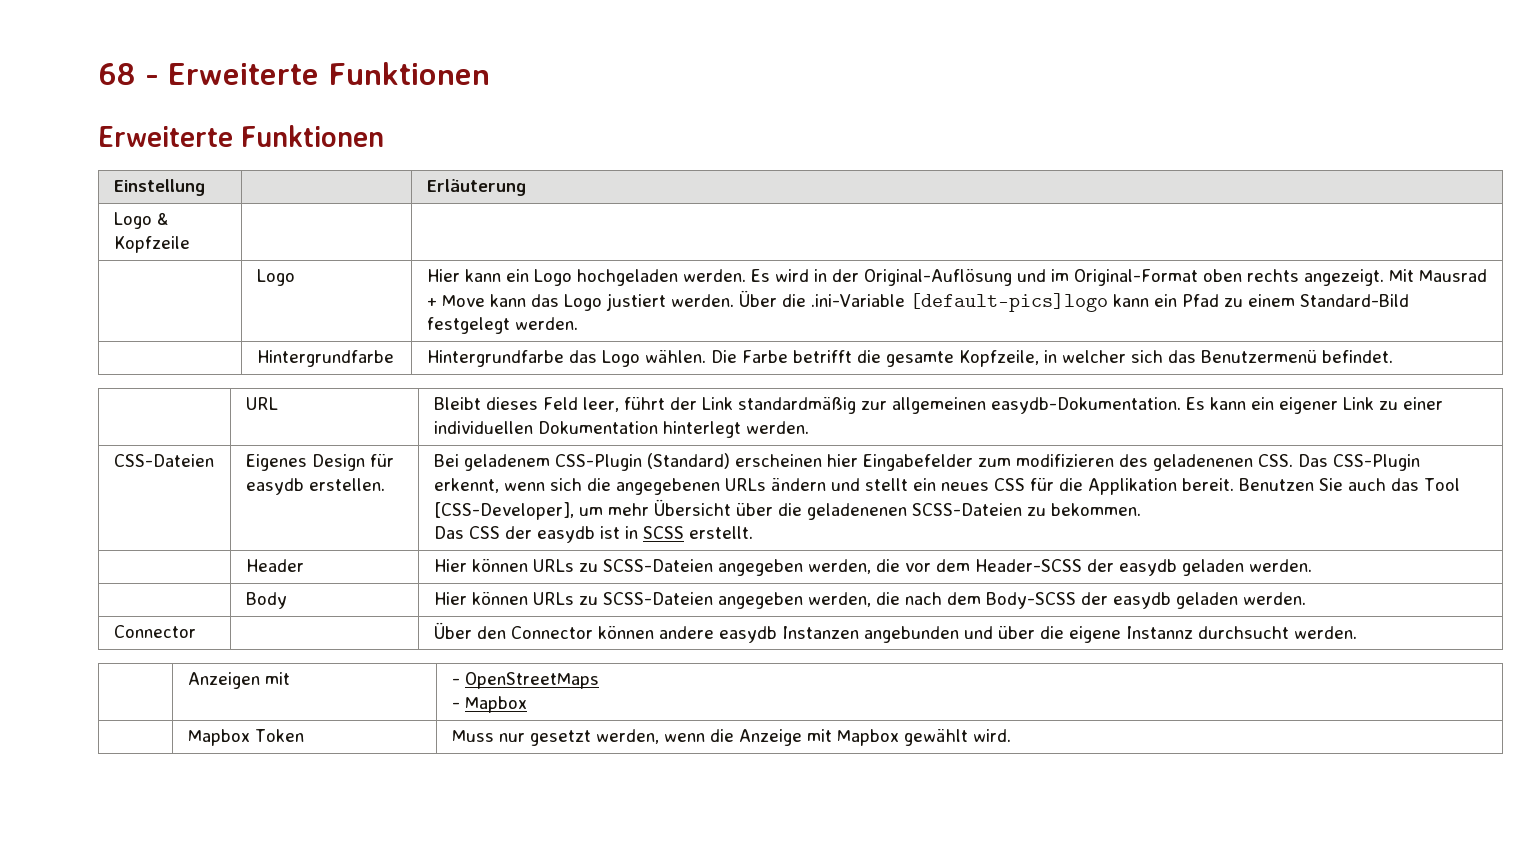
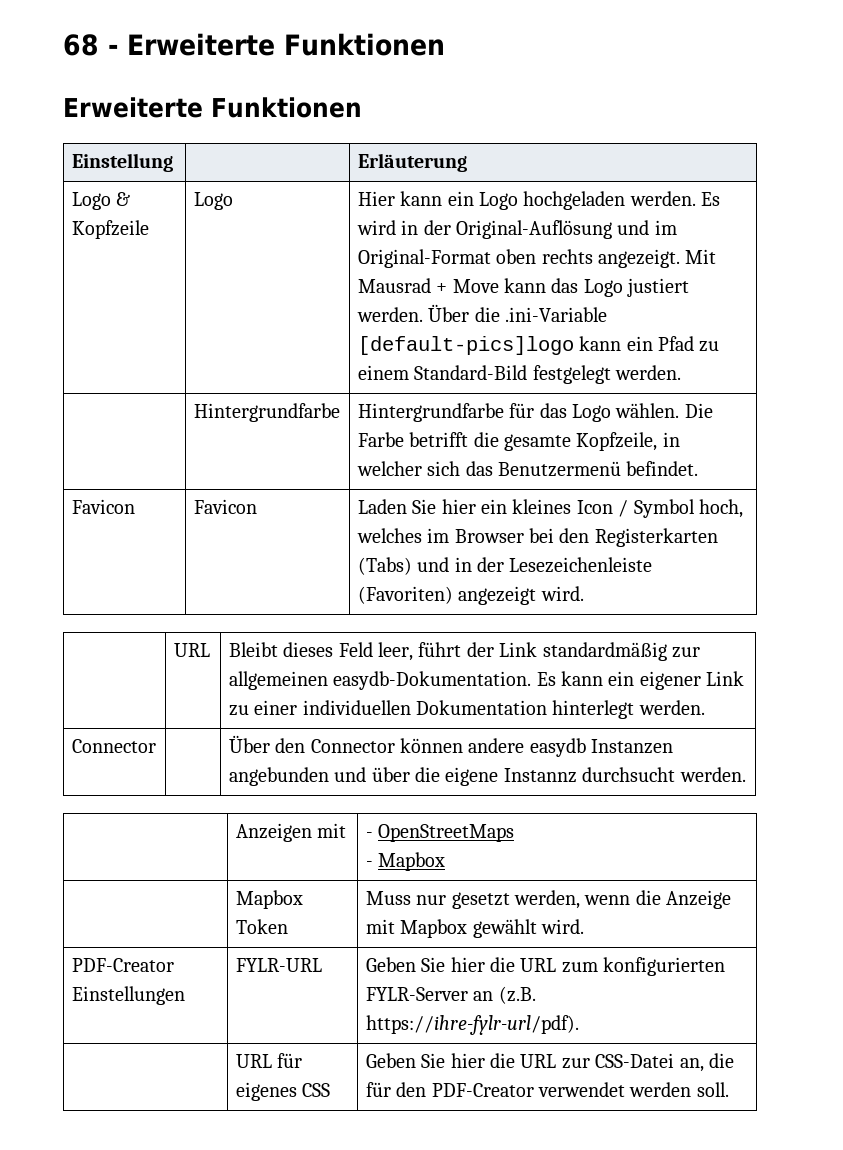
(190, 244) | // | -> (149, 229) none
(564, 358) none -> [509,403,535,418] für
(1393, 356) none -> [71,499,135,514] [193,499,257,514] [357,499,744,518] [356,528,718,547] [357,557,653,575] [357,586,584,605] // Favicon | Favicon | Laden Sie hier ein kleines Icon / Symbol hoch, welches im Browser bei den Registerkarten (Tabs) und in der Lesezeichenleiste (Favoriten) angezeigt wird.
[113,454,214,467] [245,454,394,471] [245,478,385,495] [433,453,1420,471] [433,478,1460,495] [433,499,1141,520] [433,526,753,543] [245,559,304,572] [433,558,1312,576] [245,592,287,609] [433,591,1306,609] // CSS-Dateien | Eigenes Design für easydb erstellen. | Bei geladenem CSS-Plugin (Standard) erscheinen hier Eingabefelder zum modifizieren des geladenenen CSS. Das CSS-Plugin erkennt, wenn sich die angegebenen URLs ändern und stellt ein neues CSS für die Applikation bereit. Benutzen Sie auch das Tool [CSS-Developer], um mehr Übersicht über die geladenenen SCSS-Dateien zu bekommen. // Das CSS der easydb ist in SCSS erstellt. // | Header | Hier können URLs zu SCSS-Dateien angegeben werden, die vor dem Header-SCSS der easydb geladen werden. // | Body | Hier können URLs zu SCSS-Dateien angegeben werden, die nach dem Body-SCSS der easydb geladen werden. -> (705, 707) none
(1011, 735) none -> [71,958,174,972] [71,986,185,1005] [235,958,322,972] [365,957,726,976] [365,986,536,1004] [365,1015,579,1035] [235,1053,303,1068] [235,1082,331,1101] [365,1053,735,1072] [365,1082,729,1097] // PDF-Creator Einstellungen | FYLR-URL | Geben Sie hier die URL zum konfigurierten FYLR-Server an (z.B. https://ihre-fylr-url/pdf). // | URL für eigenes CSS | Geben Sie hier die URL zur CSS-Datei an, die für den PDF-Creator verwendet werden soll.

